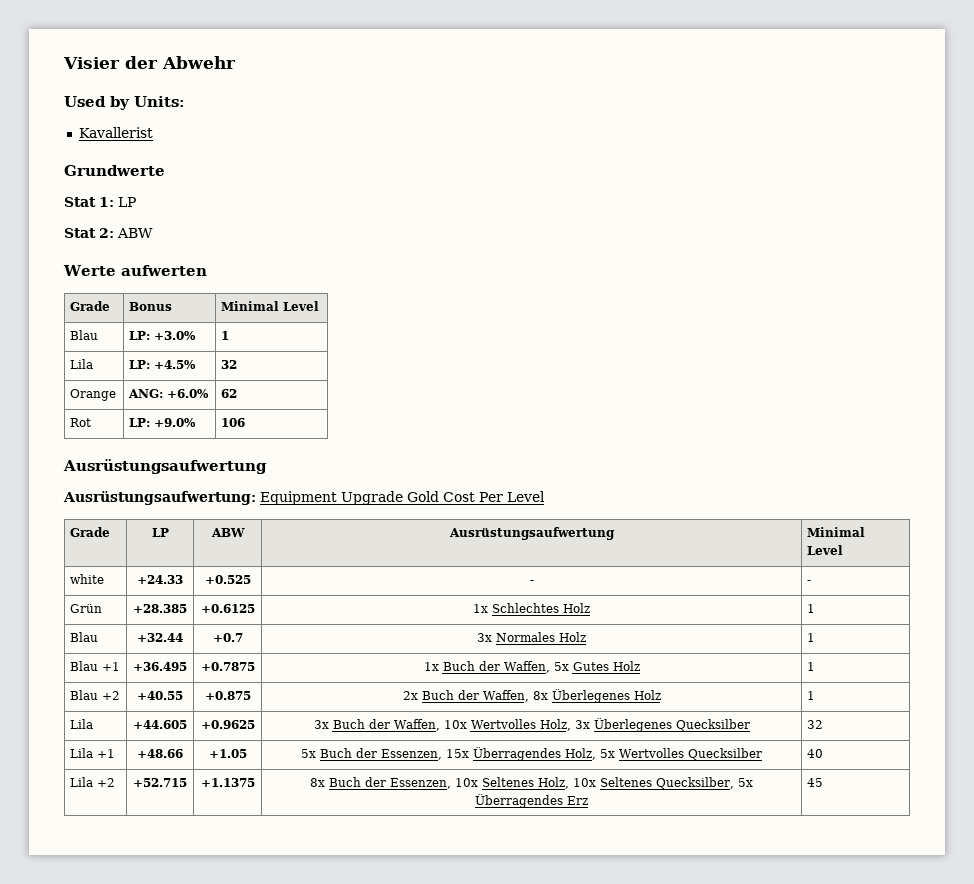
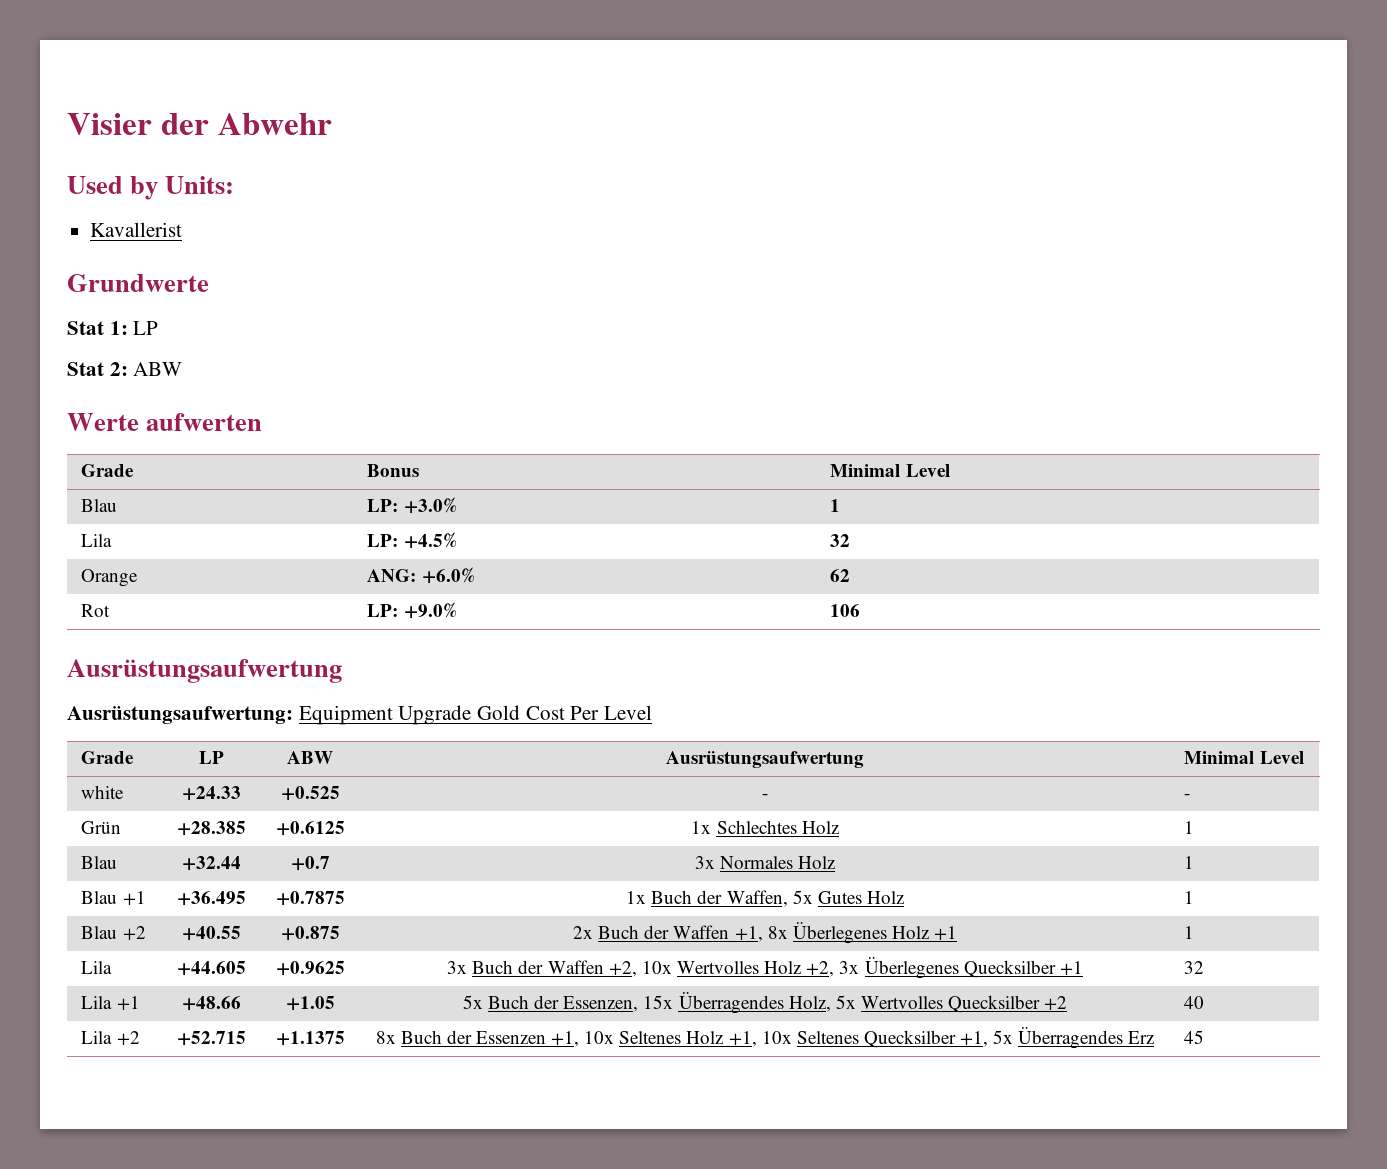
[482,690,529,702] Waffen, -> [673,925,763,942] Waffen +1,
(661, 695) none -> [934,926,958,940] +1
[393,719,571,731] Waffen, 10x Wertvolles Holz, -> [547,960,835,977] Waffen +2, 10x Wertvolles Holz +2,
(750, 725) none -> [1059,961,1083,975] +1
(762, 754) none -> [1044,996,1068,1010] +2
[390,777,734,789] Essenzen, 10x Seltenes Holz, 10x Seltenes Quecksilber, -> [475,1030,989,1048] Essenzen +1, 10x Seltenes Holz +1, 10x Seltenes Quecksilber +1,

